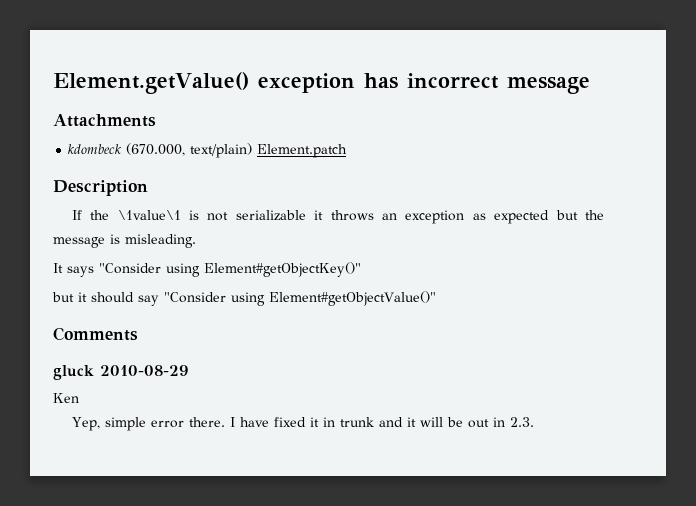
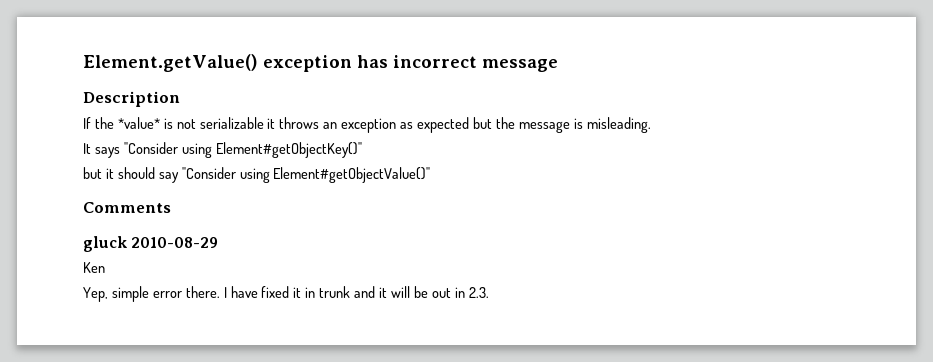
[53,114,156,127] [68,143,348,158] // Attachments // kdombeck (670.000, text/plain) Element.patch -> (558, 65) none
[117,210,181,220] \1value\1 -> [117,117,160,129] *value*

